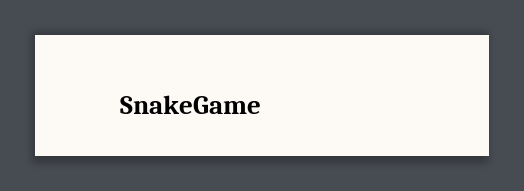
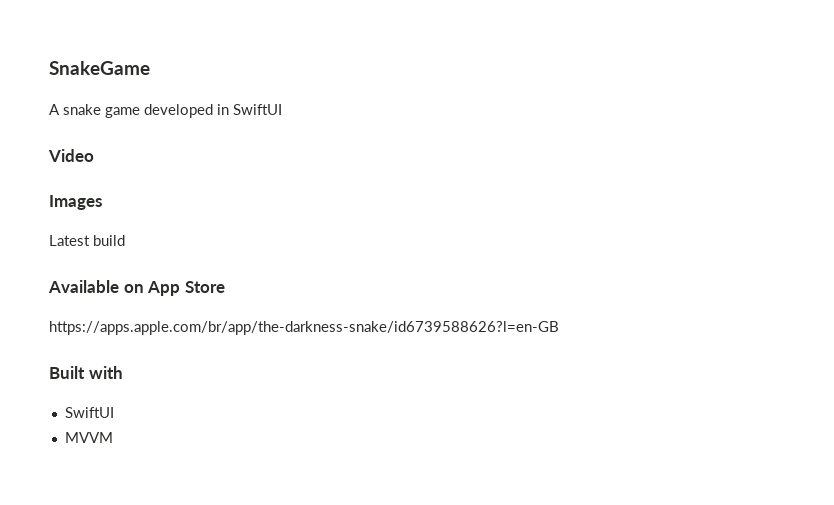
(261, 104) none -> [49,104,282,118] [48,149,94,162] [49,195,102,210] [49,235,125,246] [48,280,225,296] [49,321,559,335] [49,366,123,379] [64,407,114,418] [64,432,113,443] // A snake game developed in SwiftUI // Video // Images // Latest build // Available on App Store // https://apps.apple.com/br/app/the-darkness-snake/id6739588626?l=en-GB // Built with // SwiftUI // MVVM

